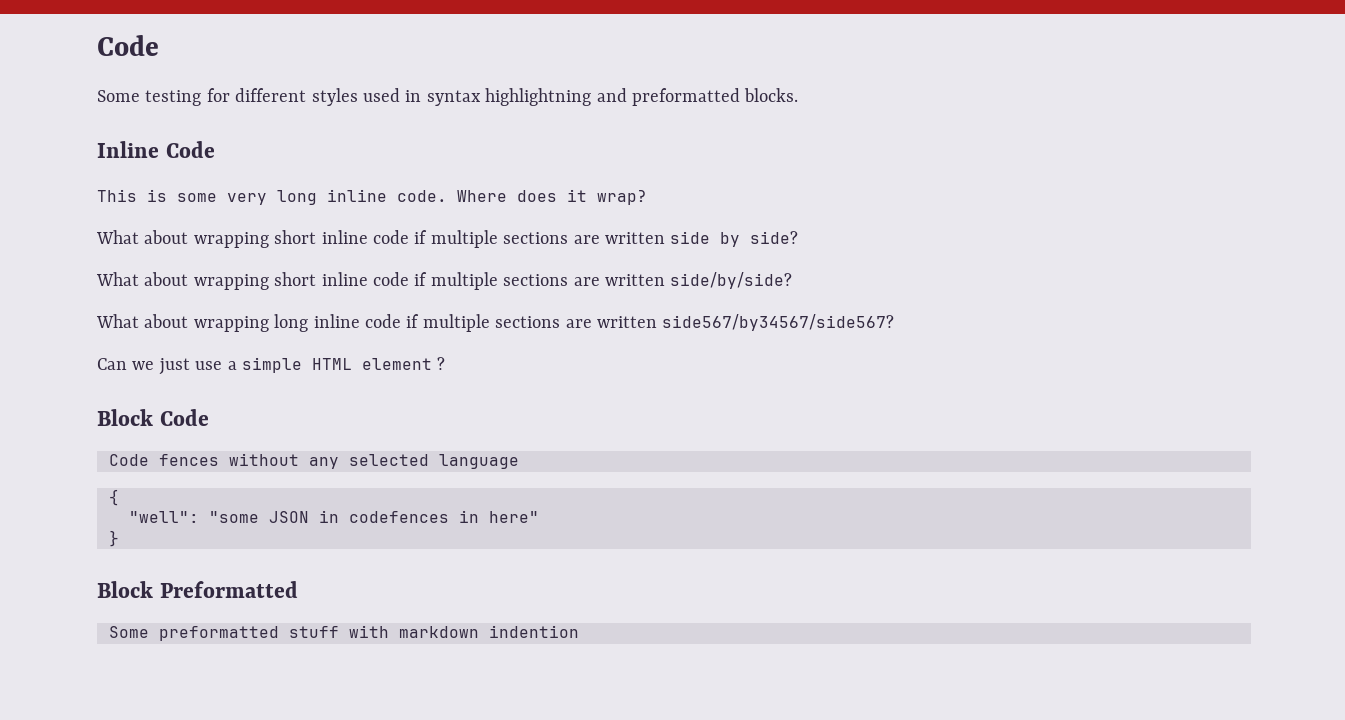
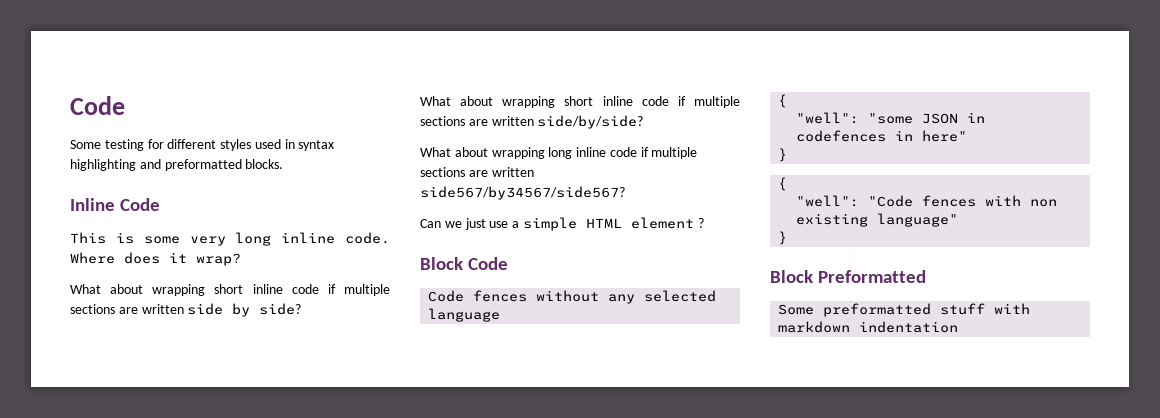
[485,88,592,106] highlightning -> [70,159,136,171] highlighting
(119, 538) none -> [778,177,788,191] [796,195,1058,207] [796,213,959,227] [778,231,788,245] // { // "well": "Code fences with non existing language" // }
[489,625,579,638] indention -> [859,321,959,333] indentation

